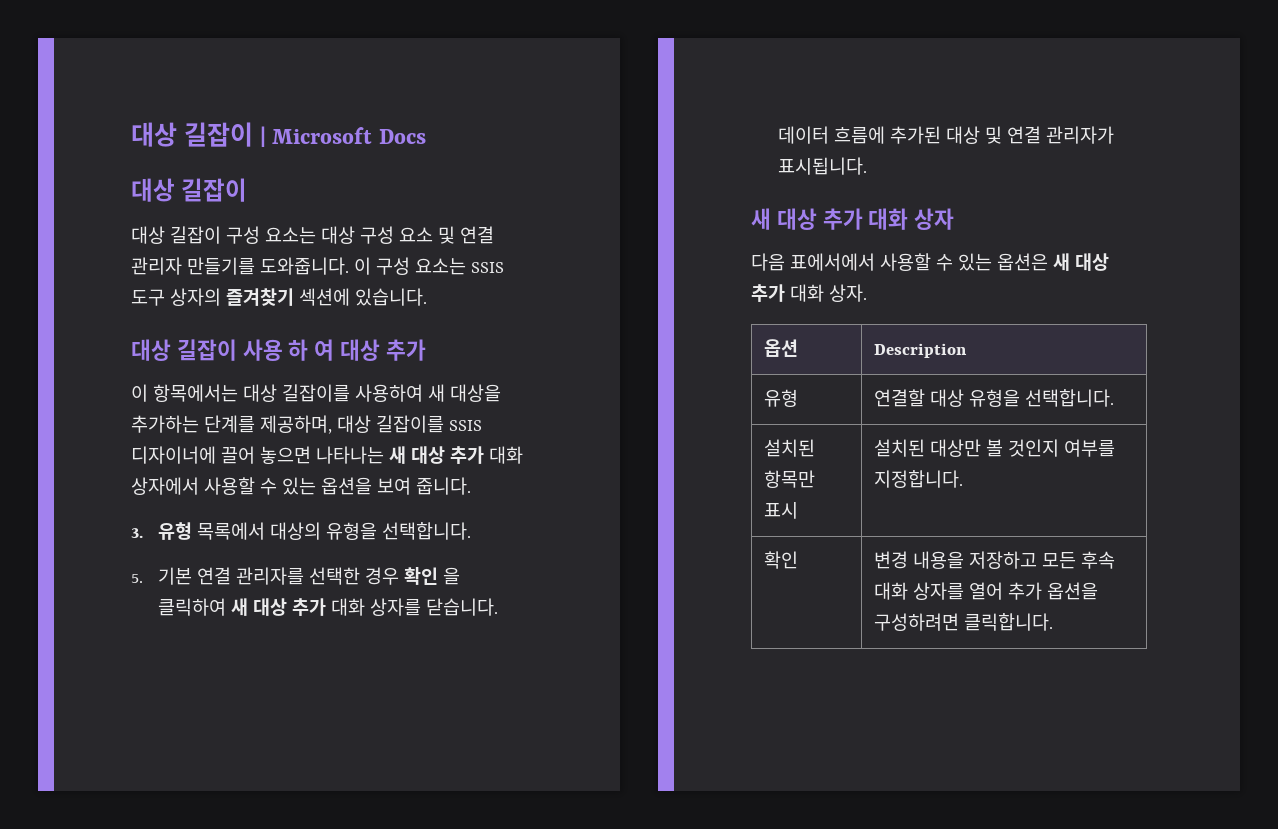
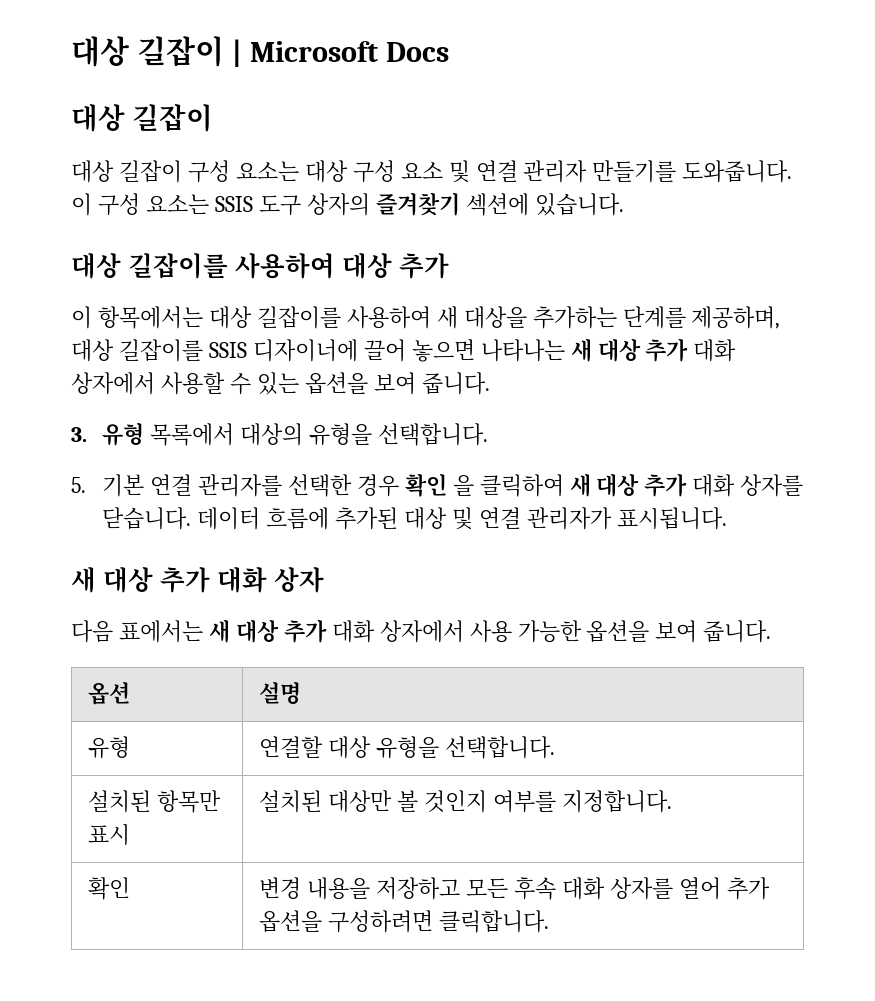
[176,339,335,361] 길잡이 사용 하 여 -> [127,253,335,279] 길잡이를 사용하여
[789,253,1109,271] [751,284,867,302] 표에서에서 사용할 수 있는 옵션은 새 대상 추가 대화 상자. -> [118,619,772,643] 표에서는 새 대상 추가 대화 상자에서 사용 가능한 옵션을 보여 줍니다.
[874,343,968,358] Description -> [259,682,302,704] 설명

